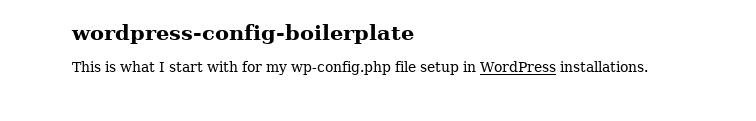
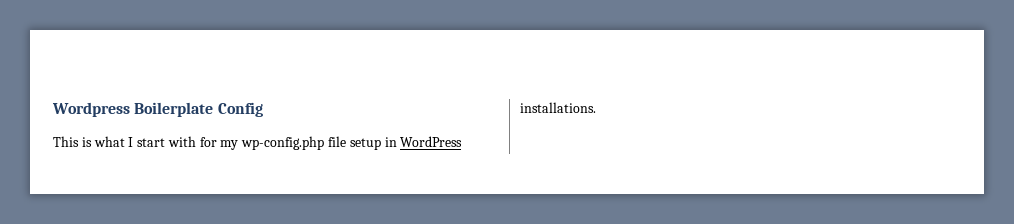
[71,24,414,44] wordpress-config-boilerplate -> [52,102,263,117] Wordpress Boilerplate Config

